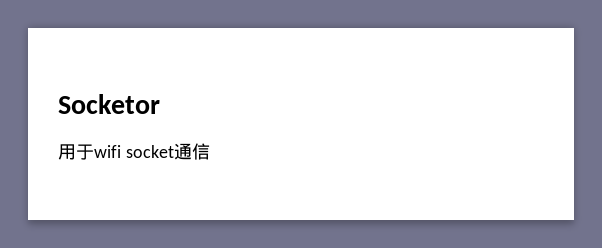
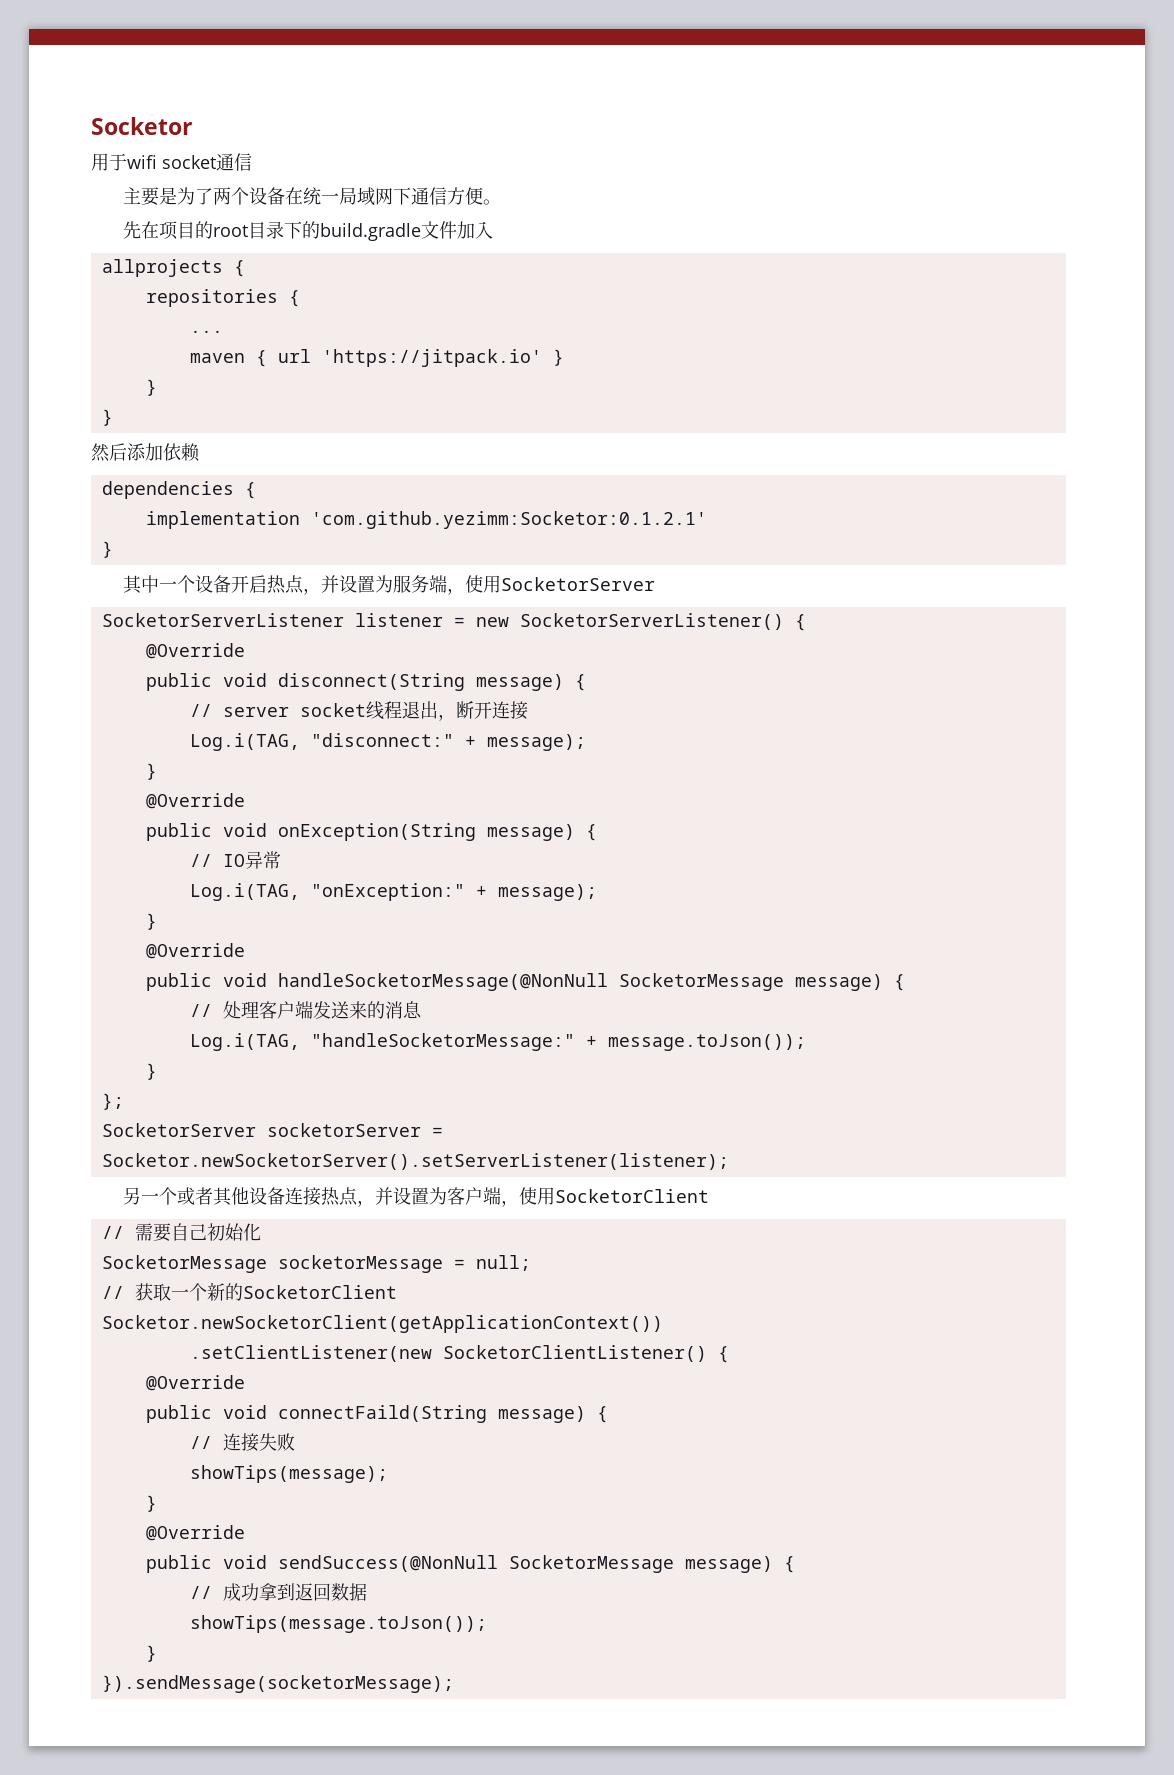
(210, 151) none -> [122,187,501,206] [122,221,493,241] [101,259,245,277] [145,289,300,307] [189,330,223,333] [189,349,564,367] [145,379,157,396] [101,409,113,426] [91,443,200,462] [101,481,256,499] [145,511,707,529] [101,541,113,558] [122,575,655,595] [101,613,806,631] [145,643,245,659] [145,673,586,691] [189,701,528,721] [189,733,586,751] [145,763,157,780] [145,793,245,809] [145,823,597,841] [189,851,281,869] [189,883,597,901] [145,913,157,930] [145,943,245,959] [145,973,905,991] [189,1001,422,1019] [189,1033,806,1051] [145,1063,157,1080] [101,1093,124,1110] [101,1123,443,1137] [101,1153,729,1170] [122,1187,709,1207] [101,1223,261,1242] [101,1255,531,1273] [101,1283,397,1301] [101,1315,663,1333] [189,1345,729,1363] [145,1375,245,1391] [145,1405,608,1423] [189,1433,295,1452] [189,1465,388,1483] [145,1495,157,1512] [145,1525,245,1541] [145,1555,795,1573] [189,1583,367,1601] [189,1615,487,1633] [145,1645,157,1662] [101,1675,454,1693] // 主要是为了两个设备在统一局域网下通信方便。 // 先在项目的root目录下的build.gradle文件加入 // allprojects { // repositories { // ... // maven { url 'https://jitpack.io' } // } // } // 然后添加依赖 // dependencies { // implementation 'com.github.yezimm:Socketor:0.1.2.1' // } // 其中一个设备开启热点，并设置为服务端，使用SocketorServer // SocketorServerListener listener = new SocketorServerListener() { // @Override // public void disconnect(String message) { // // server socket线程退出，断开连接 // Log.i(TAG, "disconnect:" + message); // } // @Override // public void onException(String message) { // // IO异常 // Log.i(TAG, "onException:" + message); // } // @Override // public void handleSocketorMessage(@NonNull SocketorMessage message) { // // 处理客户端发送来的消息 // Log.i(TAG, "handleSocketorMessage:" + message.toJson()); // } // }; // SocketorServer socketorServer = Socketor.newSocketorServer().setServerListener(listener); // 另一个或者其他设备连接热点，并设置为客户端，使用SocketorClient // // 需要自己初始化 // SocketorMessage socketorMessage = null; // // 获取一个新的SocketorClient // Socketor.newSocketorClient(getApplicationContext()) // .setClientListener(new SocketorClientListener() { // @Override // public void connectFaild(String message) { // // 连接失败 // showTips(message); // } // @Override // public void sendSuccess(@NonNull SocketorMessage message) { // // 成功拿到返回数据 // showTips(message.toJson()); // } // }).sendMessage(socketorMessage);

